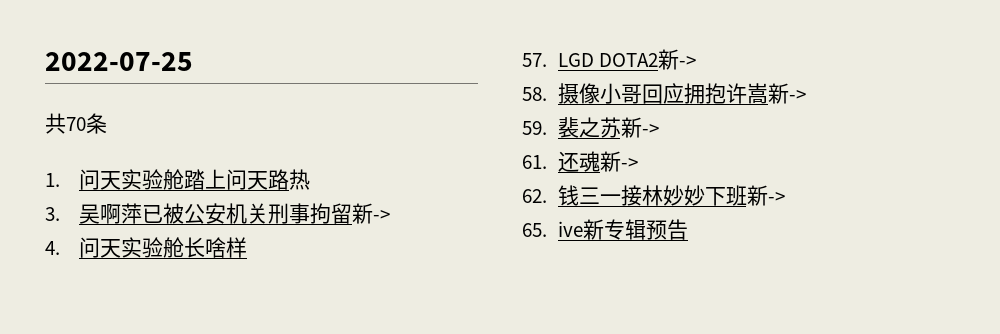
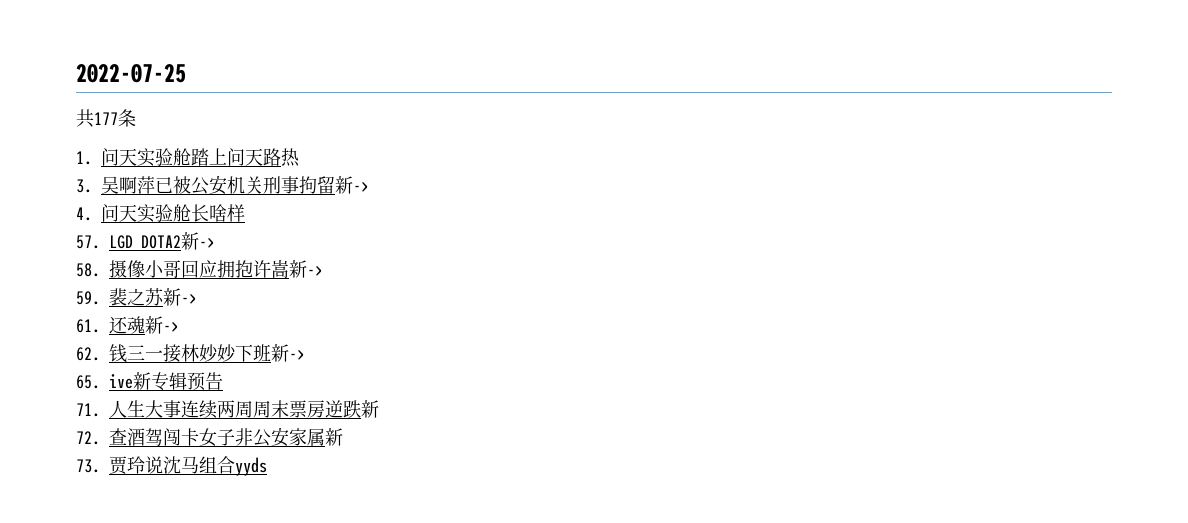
[66,117,86,131] 70 -> [94,112,118,125] 177
(688, 229) none -> [76,400,379,419] [76,427,343,447] [76,456,267,476] // 71.人生大事连续两周周末票房逆跌新 // 72.查酒驾闯卡女子非公安家属新 // 73.贾玲说沈马组合yyds

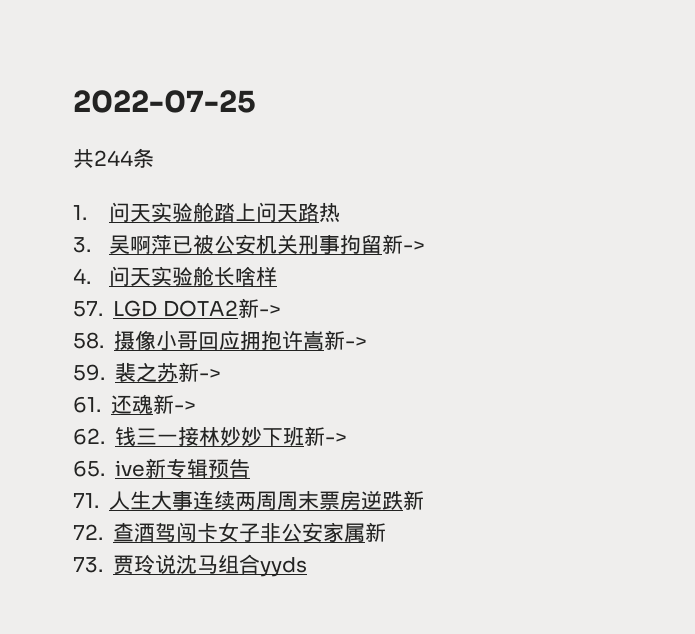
[94,112,118,125] 177 -> [94,150,133,166] 244

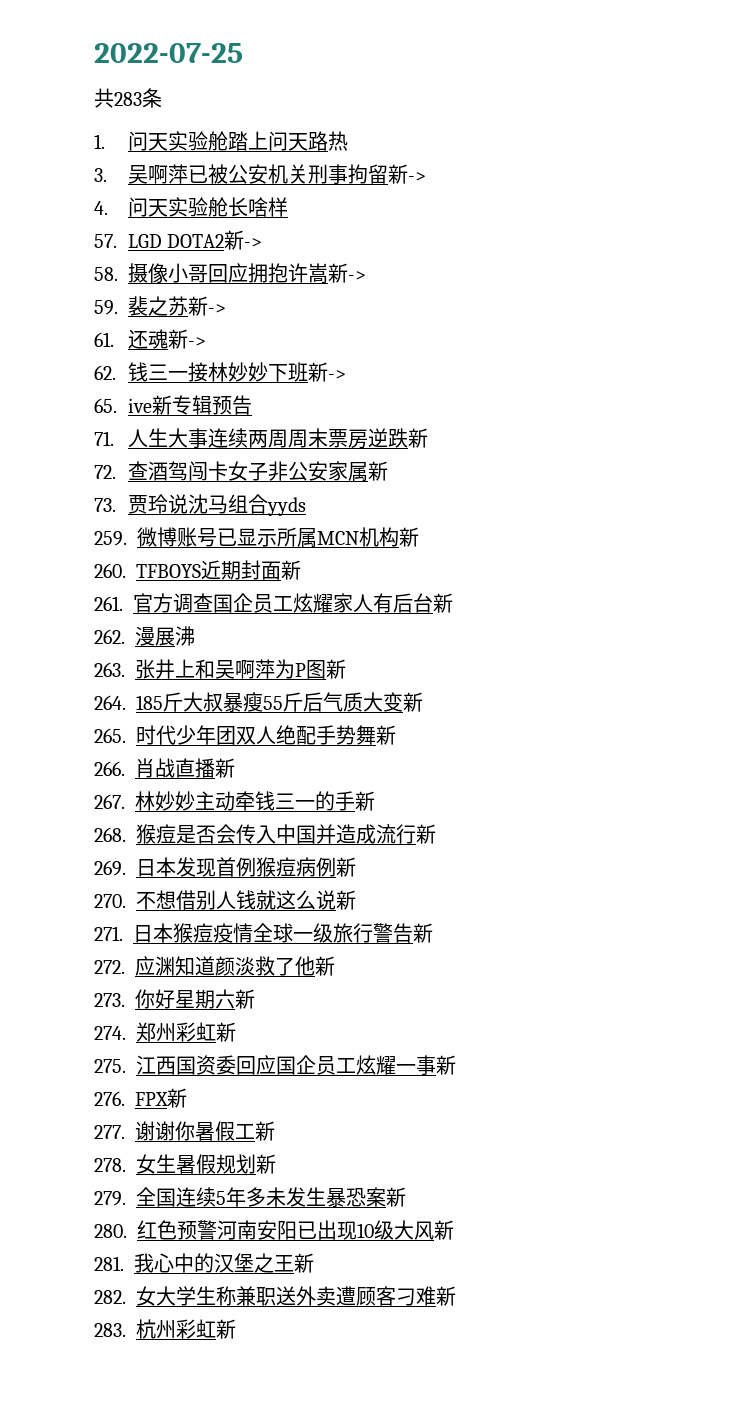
[94,150,133,166] 244 -> [114,92,142,106] 283
(308, 567) none -> [94,527,419,548] [94,560,301,580] [94,593,453,613] [94,626,195,646] [94,659,346,679] [94,692,423,712] [94,725,396,745] [94,758,235,778] [94,791,375,811] [94,824,436,844] [94,857,356,877] [94,890,356,910] [94,923,433,943] [94,956,335,976] [94,989,255,1009] [94,1022,236,1042] [94,1055,456,1075] [94,1088,187,1108] [94,1121,275,1141] [94,1154,276,1174] [94,1187,406,1207] [94,1220,454,1240] [94,1253,314,1273] [94,1286,456,1306] [94,1319,236,1339] // 259.微博账号已显示所属MCN机构新 // 260. TFBOYS近期封面新 // 261.官方调查国企员工炫耀家人有后台新 // 262.漫展沸 // 263.张井上和吴啊萍为P图新 // 264. 185斤大叔暴瘦55斤后气质大变新 // 265.时代少年团双人绝配手势舞新 // 266.肖战直播新 // 267.林妙妙主动牵钱三一的手新 // 268.猴痘是否会传入中国并造成流行新 // 269.日本发现首例猴痘病例新 // 270.不想借别人钱就这么说新 // 271.日本猴痘疫情全球一级旅行警告新 // 272.应渊知道颜淡救了他新 // 273.你好星期六新 // 274.郑州彩虹新 // 275.江西国资委回应国企员工炫耀一事新 // 276. FPX新 // 277.谢谢你暑假工新 // 278.女生暑假规划新 // 279.全国连续5年多未发生暴恐案新 // 280.红色预警河南安阳已出现10级大风新 // 281.我心中的汉堡之王新 // 282.女大学生称兼职送外卖遭顾客刁难新 // 283.杭州彩虹新

